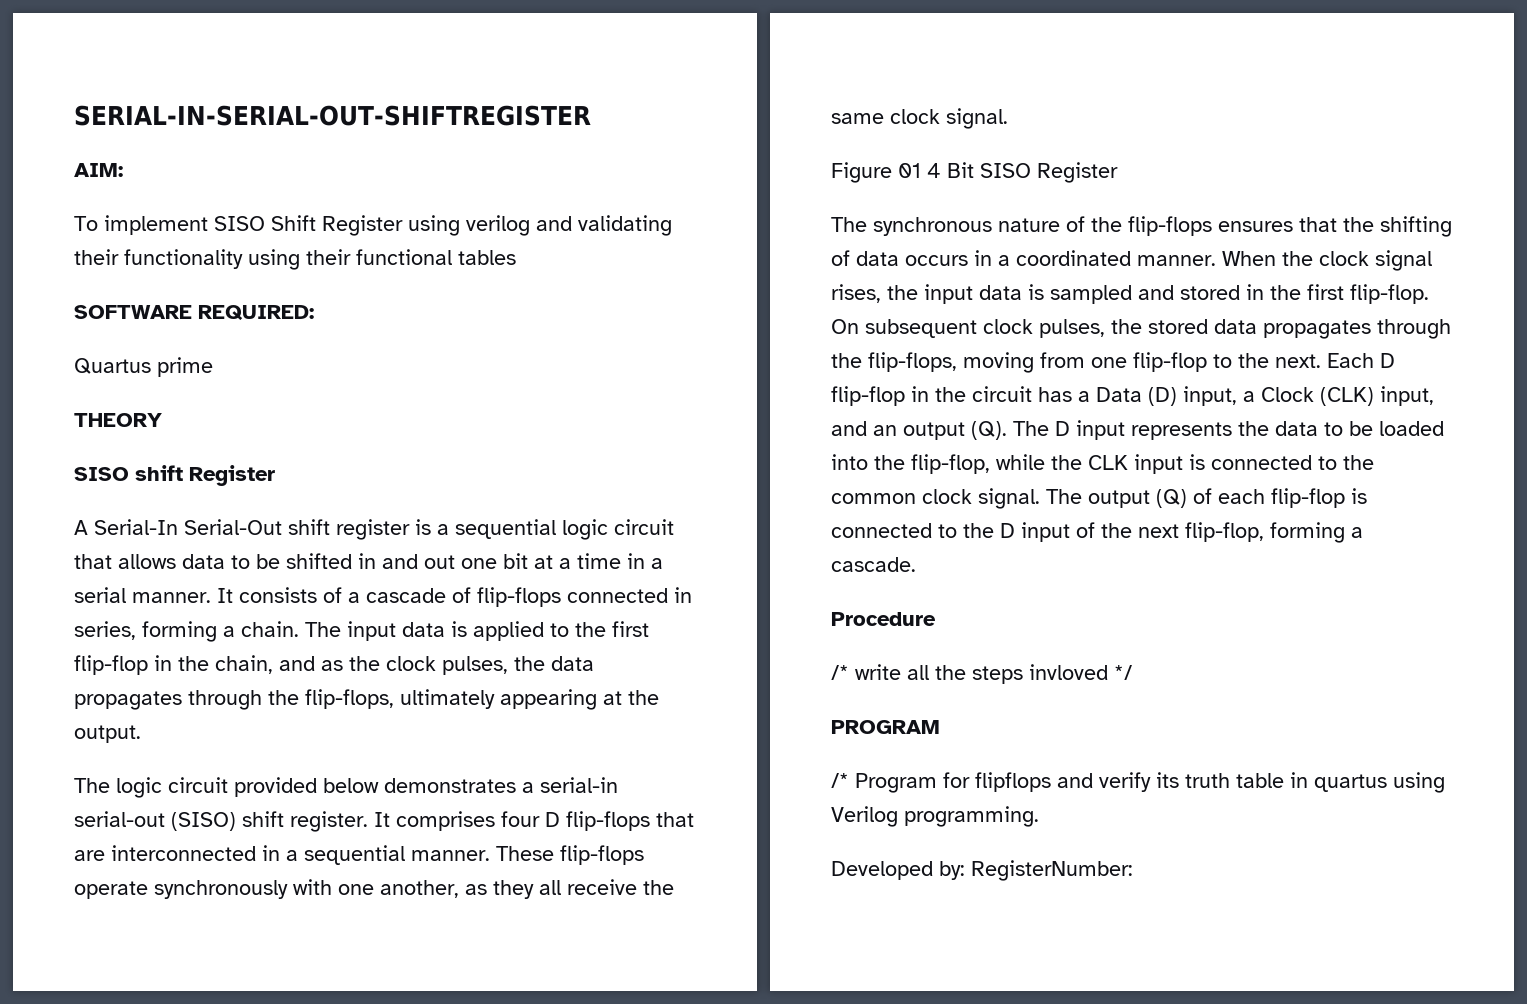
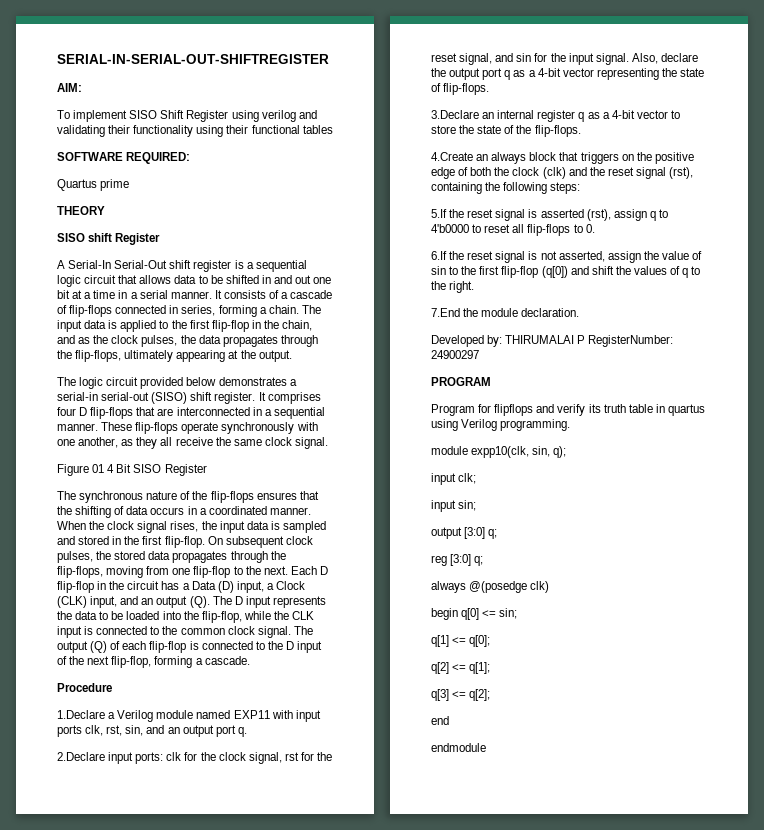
[831,664,1132,684] /* write all the steps invloved */ -> [57,710,321,722] [57,725,247,737] [57,752,333,764] [431,53,698,65] [431,68,705,80] [431,83,490,95] [431,110,680,122] [431,125,581,137] [431,152,694,164] [431,167,694,179] [431,182,581,194] [431,209,668,221] [431,224,595,236] [431,251,703,263] [431,266,701,278] [431,281,475,293] [431,308,580,317] [431,335,674,347] [431,350,479,359] 1.Declare a Verilog module named EXP11 with input ports clk, rst, sin, and an output port q. // 2.Declare input ports: clk for the clock signal, rst for the reset signal, and sin for the input signal. Also, declare the output port q as a 4-bit vector representing the state of flip-flops. // 3.Declare an internal register q as a 4-bit vector to store the state of the flip-flops. // 4.Create an always block that triggers on the positive edge of both the clock (clk) and the reset signal (rst), containing the following steps: // 5.If the reset signal is asserted (rst), assign q to 4'b0000 to reset all flip-flops to 0. // 6.If the reset signal is not asserted, assign the value of sin to the first flip-flop (q[0]) and shift the values of q to the right. // 7.End the module declaration. // Developed by: THIRUMALAI P RegisterNumber: 24900297
[831,773,849,788] /* -> (491, 381) none
[831,860,1133,881] Developed by: RegisterNumber: -> [431,446,567,458] [431,473,477,485] [431,500,477,512] [431,527,498,539] [431,554,484,566] [431,581,550,593] [431,608,518,620] [431,635,491,647] [431,662,491,674] [431,689,491,701] [431,716,449,725] [431,743,486,752] module expp10(clk, sin, q); // input clk; // input sin; // output [3:0] q; // reg [3:0] q; // always @(posedge clk) // begin q[0] <= sin; // q[1] <= q[0]; // q[2] <= q[1]; // q[3] <= q[2]; // end // endmodule

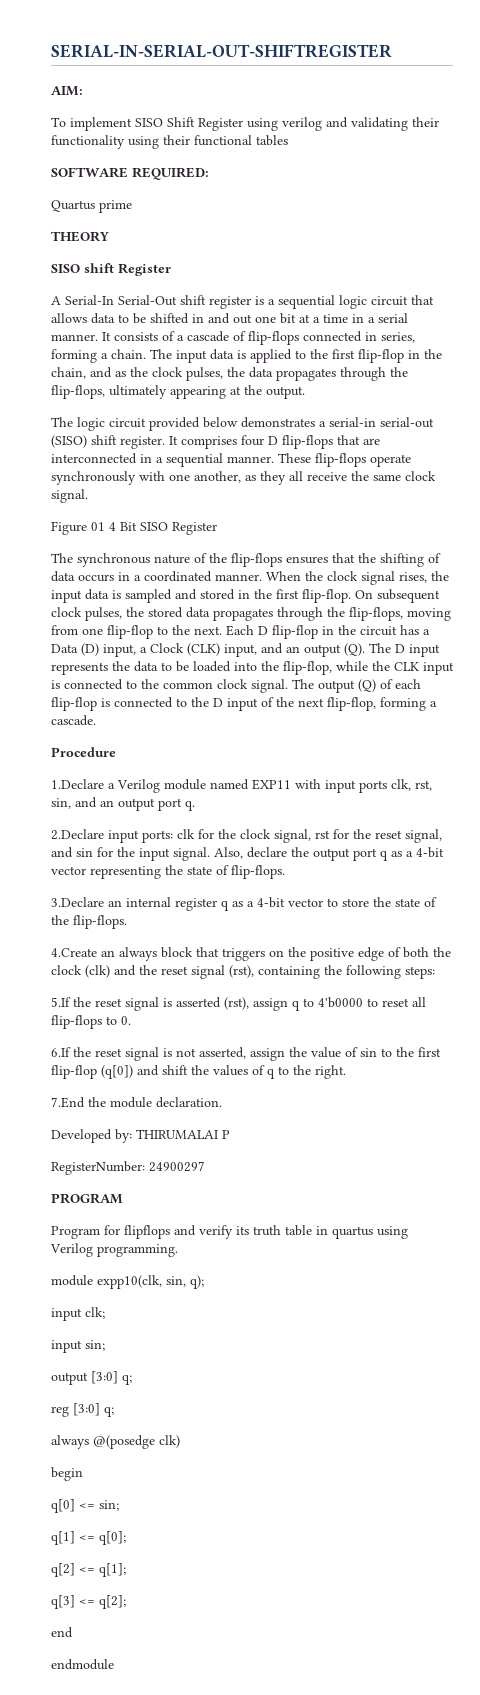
(586, 339) none -> (230, 1134) //
(458, 614) none -> (83, 1474) //

